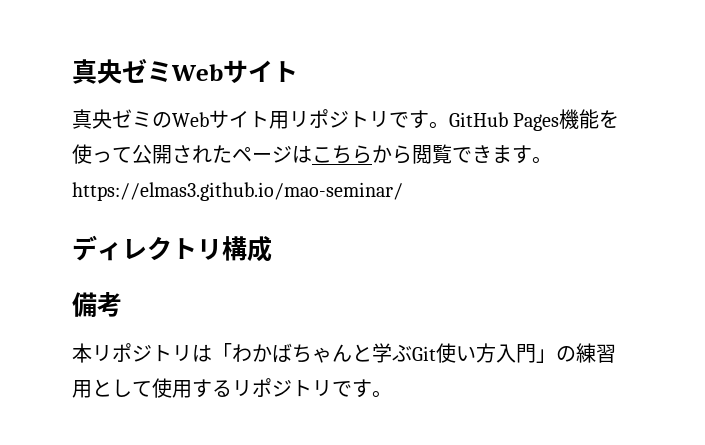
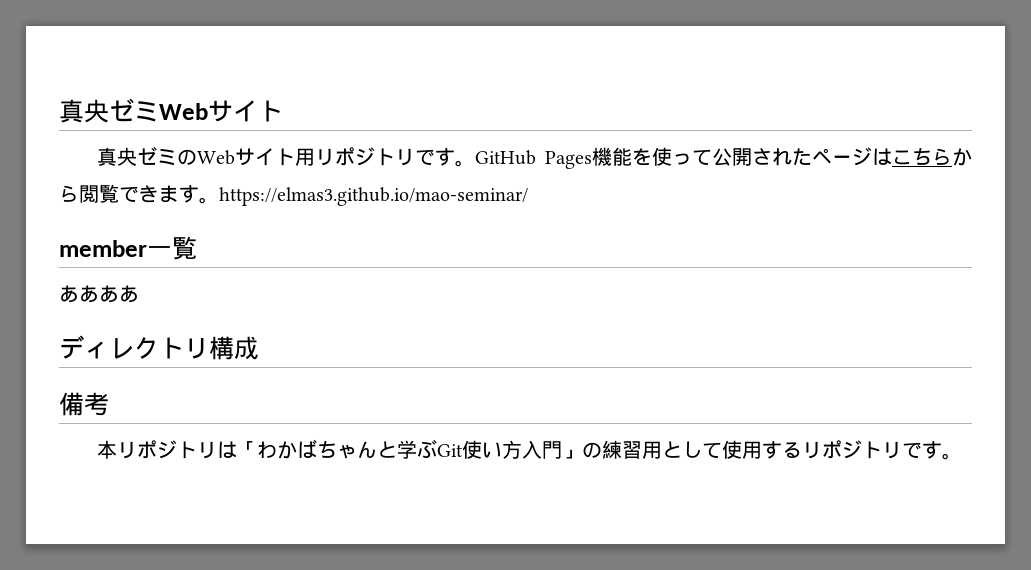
(403, 191) none -> [59,236,197,260] [59,285,139,303] // member一覧 // ああああ

